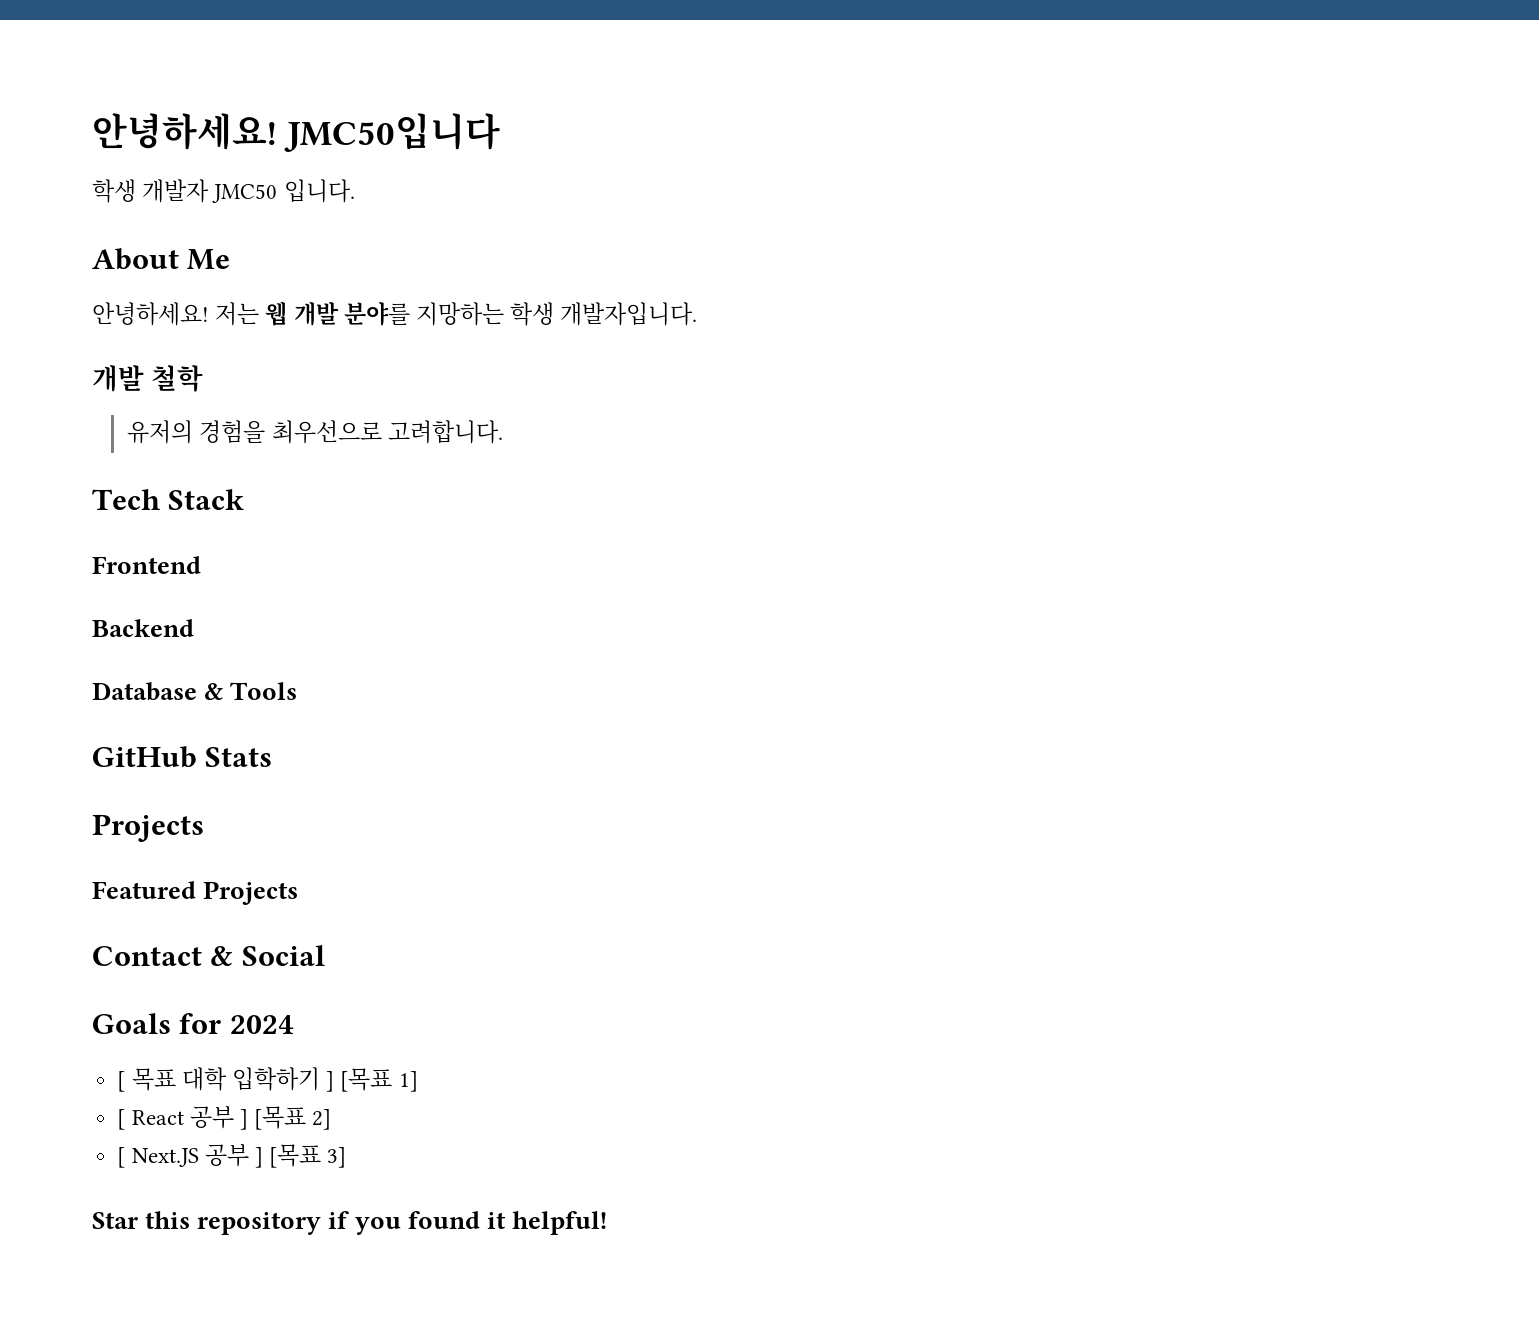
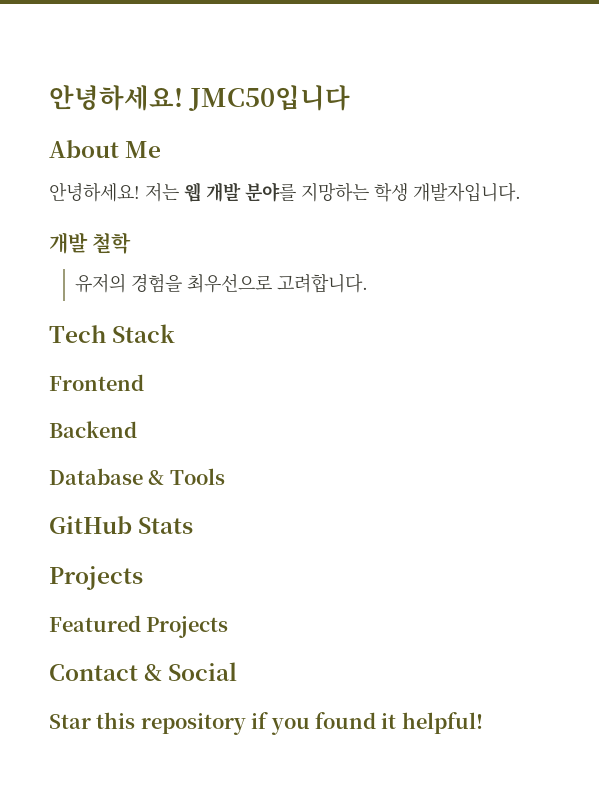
[92,179,355,203] // 학생 개발자 JMC50 입니다. -> (350, 98) none
[92,1013,294,1034] [117,1067,418,1092] [117,1105,332,1130] [117,1143,347,1168] // Goals for 2024 // [ 목표 대학 입학하기 ] [목표 1] // [ React 공부 ] [목표 2] // [ Next.JS 공부 ] [목표 3] -> (238, 671) none

